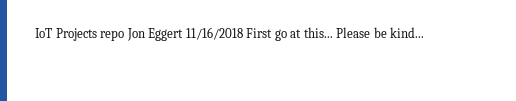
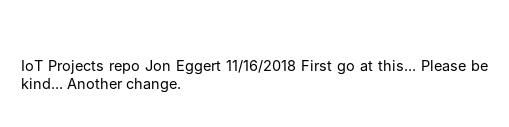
(425, 32) none -> [67,78,181,93] Another change.

